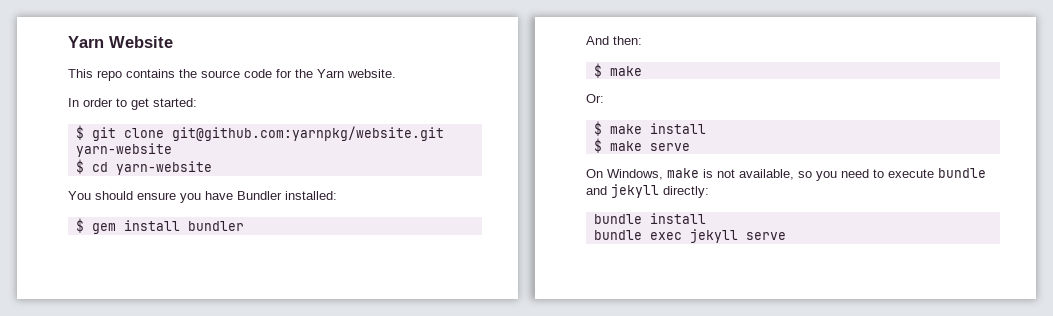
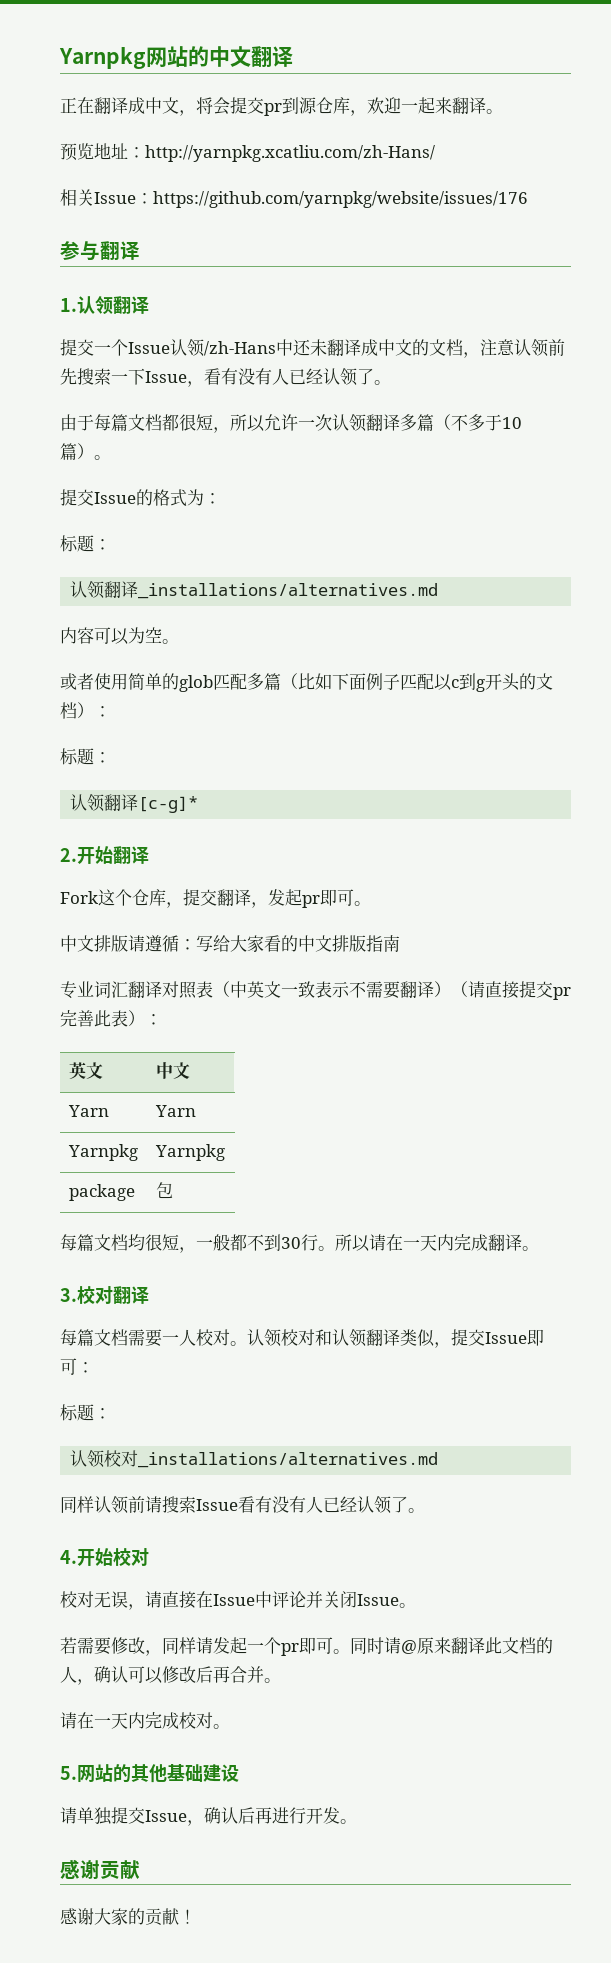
[68,36,173,48] [68,69,396,81] [68,98,197,110] [75,125,444,141] [75,143,172,157] [75,159,212,175] [68,191,337,203] [75,218,244,234] [586,36,642,45] [593,63,642,78] [586,94,604,103] [593,121,706,136] [593,138,690,153] [586,168,986,181] [586,184,709,198] [593,213,706,224] [593,229,786,243] Yarn Website // This repo contains the source code for the Yarn website. // In order to get started: // $ git clone git@github.com:yarnpkg/website.git yarn-website // $ cd yarn-website // You should ensure you have Bundler installed: // $ gem install bundler // And then: // $ make // Or: // $ make install // $ make serve // On Windows, make is not available, so you need to execute bundle and jekyll directly: // bundle install // bundle exec jekyll serve -> [59,46,293,69] [60,97,503,116] [60,143,435,162] [60,189,528,208] [60,241,140,261] [60,296,149,315] [60,339,565,358] [60,368,391,387] [60,414,522,433] [60,443,111,460] [60,489,221,507] [60,535,111,552] [70,581,439,599] [60,627,179,645] [60,673,553,692] [60,702,111,719] [60,748,111,765] [70,794,199,813] [60,846,149,864] [60,889,371,908] [60,935,400,953] [60,981,571,1000] [60,1010,162,1027] [68,1062,103,1079] [155,1062,190,1079] [67,1105,109,1117] [154,1105,196,1117] [67,1144,138,1161] [154,1144,225,1161] [68,1184,135,1201] [155,1182,173,1199] [60,1234,539,1253] [60,1286,149,1304] [60,1329,544,1348] [60,1358,94,1375] [60,1404,111,1421] [70,1450,439,1468] [60,1496,425,1514] [60,1548,149,1566] [60,1591,416,1610] [60,1637,553,1656] [60,1666,281,1685] [60,1712,230,1729] [60,1764,239,1783] [60,1807,357,1826] [60,1859,140,1879] [60,1908,196,1926] Yarnpkg网站的中文翻译 // 正在翻译成中文，将会提交pr到源仓库，欢迎一起来翻译。 // 预览地址：http://yarnpkg.xcatliu.com/zh-Hans/ // 相关Issue：https://github.com/yarnpkg/website/issues/176 // 参与翻译 // 1.认领翻译 // 提交一个Issue认领/zh-Hans中还未翻译成中文的文档，注意认领前先搜索一下Issue，看有没有人已经认领了。 // 由于每篇文档都很短，所以允许一次认领翻译多篇（不多于10篇）。 // 提交Issue的格式为： // 标题： // 认领翻译_installations/alternatives.md // 内容可以为空。 // 或者使用简单的glob匹配多篇（比如下面例子匹配以c到g开头的文档）： // 标题： // 认领翻译[c-g]* // 2.开始翻译 // Fork这个仓库，提交翻译，发起pr即可。 // 中文排版请遵循：写给大家看的中文排版指南 // 专业词汇翻译对照表（中英文一致表示不需要翻译）（请直接提交pr完善此表）： // 英文 | 中文 // Yarn | Yarn // Yarnpkg | Yarnpkg // package | 包 // 每篇文档均很短，一般都不到30行。所以请在一天内完成翻译。 // 3.校对翻译 // 每篇文档需要一人校对。认领校对和认领翻译类似，提交Issue即可： // 标题： // 认领校对_installations/alternatives.md // 同样认领前请搜索Issue看有没有人已经认领了。 // 4.开始校对 // 校对无误，请直接在Issue中评论并关闭Issue。 // 若需要修改，同样请发起一个pr即可。同时请@原来翻译此文档的人，确认可以修改后再合并。 // 请在一天内完成校对。 // 5.网站的其他基础建设 // 请单独提交Issue，确认后再进行开发。 // 感谢贡献 // 感谢大家的贡献！

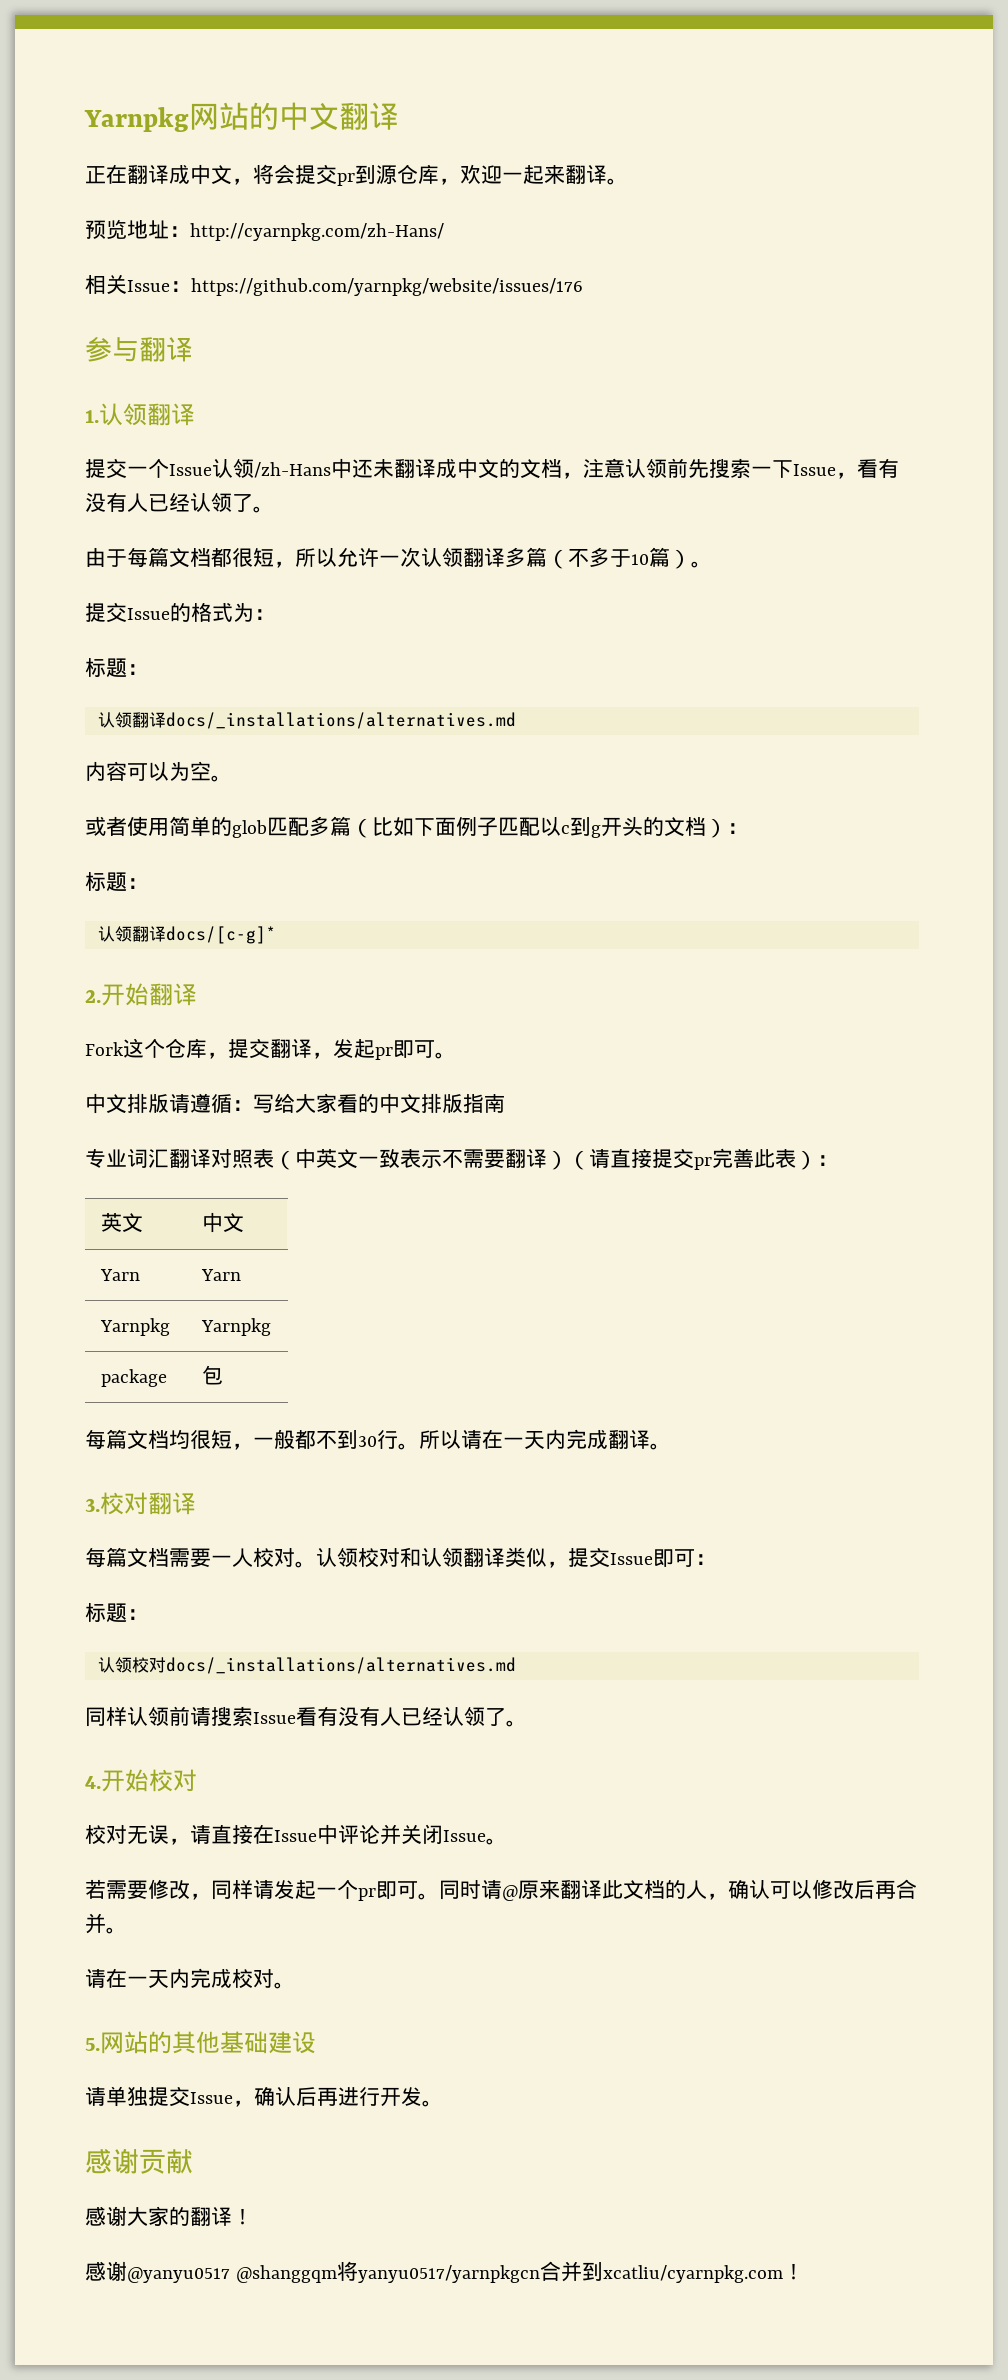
[145,145,435,162] http://yarnpkg.xcatliu.com/zh-Hans/ -> [190,223,444,241] http://cyarnpkg.com/zh-Hans/
[138,583,439,599] _installations/alternatives.md -> [165,712,516,729] docs/_installations/alternatives.md
[138,796,199,813] [c-g]* -> [165,926,276,944] docs/[c-g]*
[138,1452,439,1468] _installations/alternatives.md -> [165,1657,516,1674] docs/_installations/alternatives.md
[145,1908,196,1926] 贡献！ -> [190,2207,253,2226] [85,2261,804,2283] 翻译！ // 感谢@yanyu0517 @shanggqm将yanyu0517/yarnpkgcn合并到xcatliu/cyarnpkg.com！

